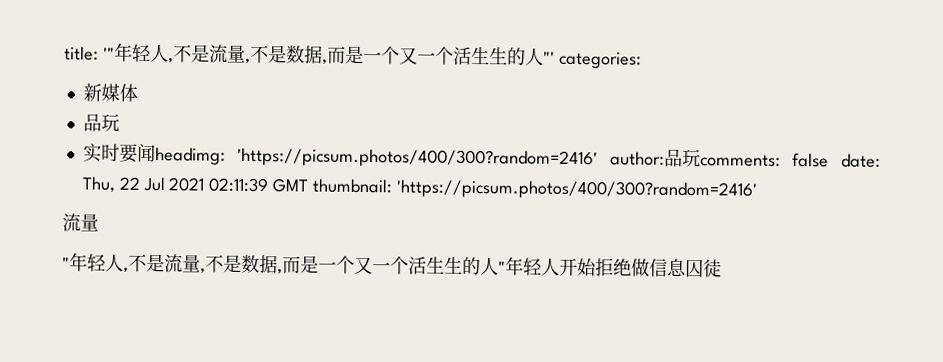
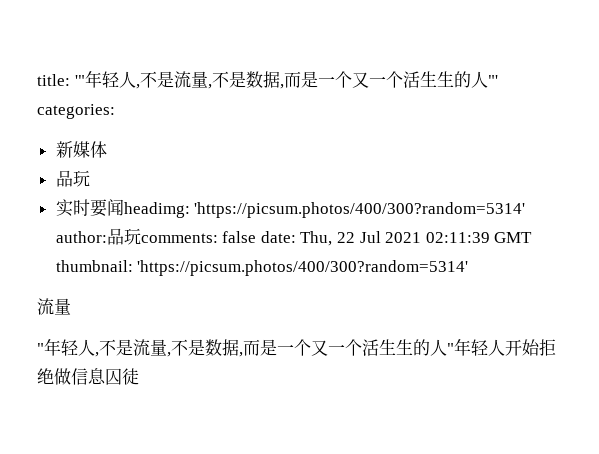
[237,147,599,169] 'https://picsum.photos/400/300?random=2416' -> [194,202,526,218] 'https://picsum.photos/400/300?random=5314'
[395,179,757,200] 'https://picsum.photos/400/300?random=2416' -> [137,260,469,276] 'https://picsum.photos/400/300?random=5314'

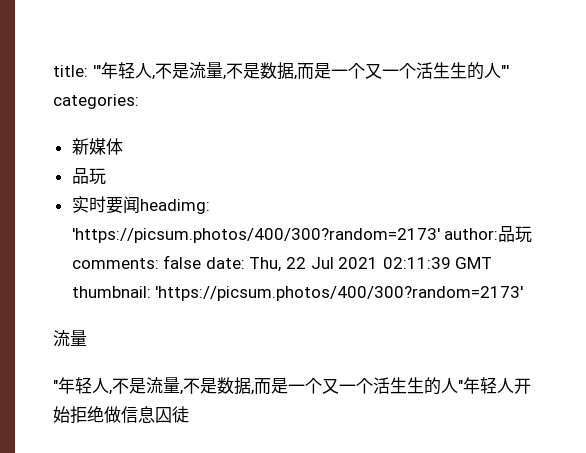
[194,202,526,218] 'https://picsum.photos/400/300?random=5314' -> [71,228,440,243] 'https://picsum.photos/400/300?random=2173'
[137,260,469,276] 'https://picsum.photos/400/300?random=5314' -> [155,286,524,301] 'https://picsum.photos/400/300?random=2173'

